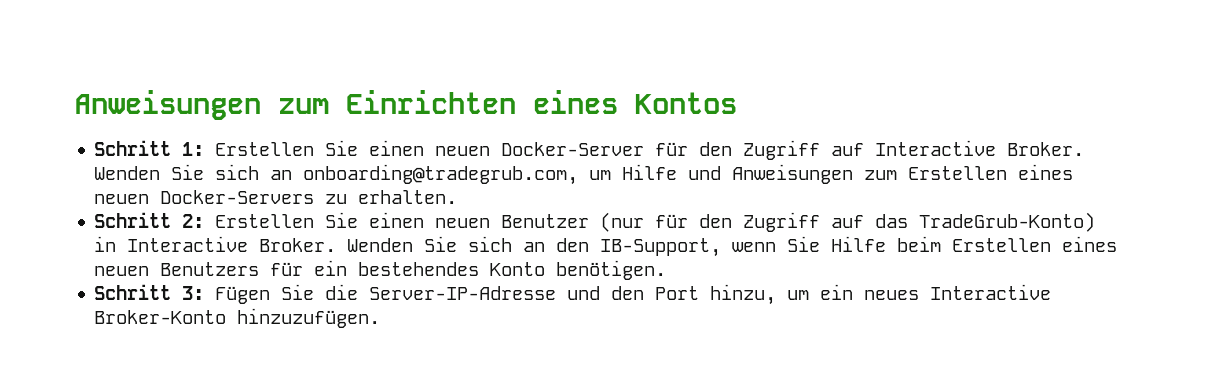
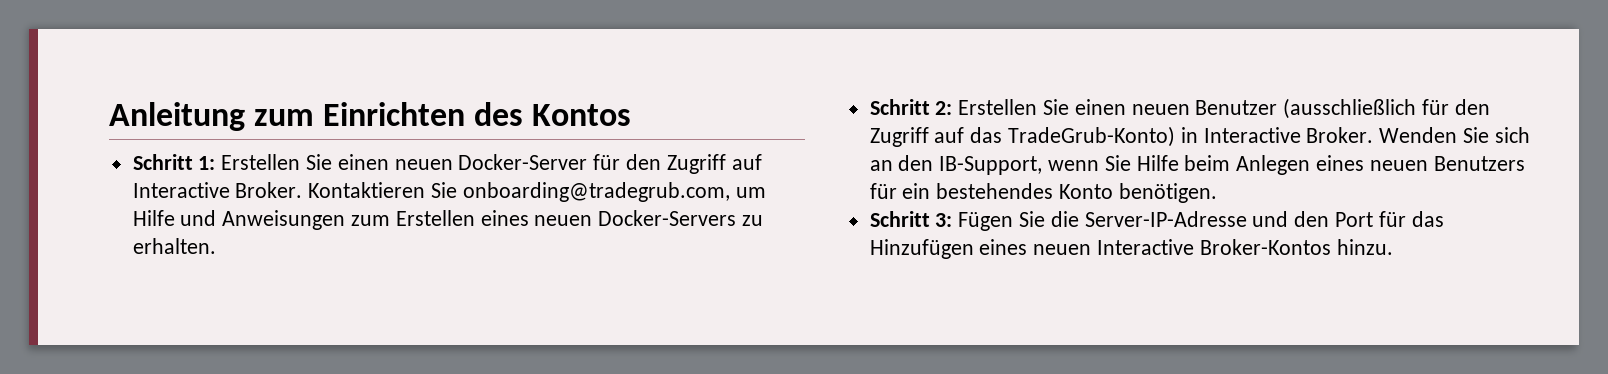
[74,90,261,120] Anweisungen -> [109,102,245,131] Anleitung
[533,90,618,114] eines -> [474,102,524,126] des
[94,164,293,180] Wenden Sie sich an -> [308,182,458,198] Kontaktieren Sie
[600,212,645,232] (nur -> [1283,98,1417,119] (ausschließlich
[952,238,1052,252] Erstellen -> [1236,155,1311,175] Anlegen
[710,284,1052,305] [94,308,381,328] hinzu, um ein neues Interactive Broker-Konto hinzuzufügen. -> [1378,211,1444,227] [869,239,1393,259] für das Hinzufügen eines neuen Interactive Broker-Kontos hinzu.

